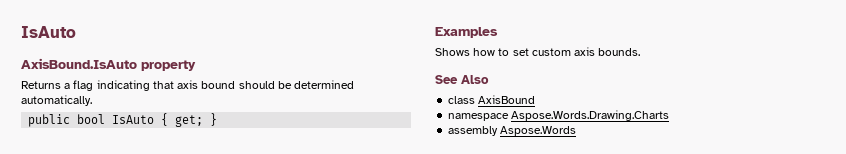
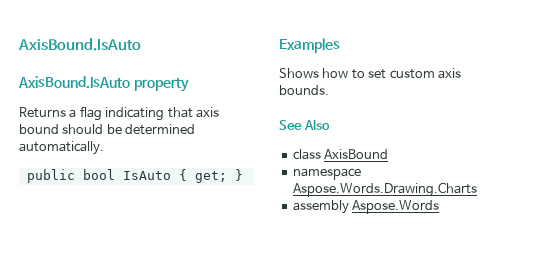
[21,26,76,38] IsAuto -> [18,38,141,51] AxisBound.IsAuto

